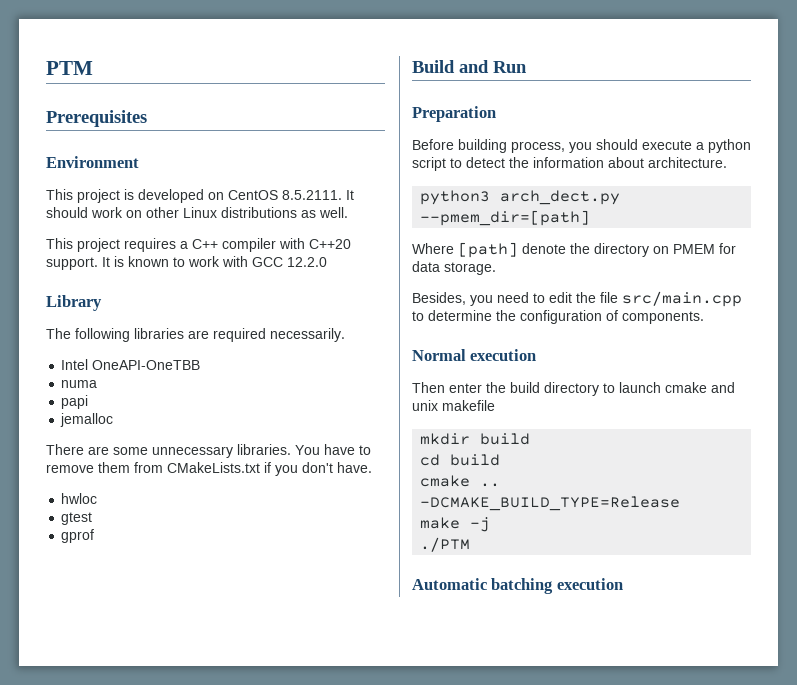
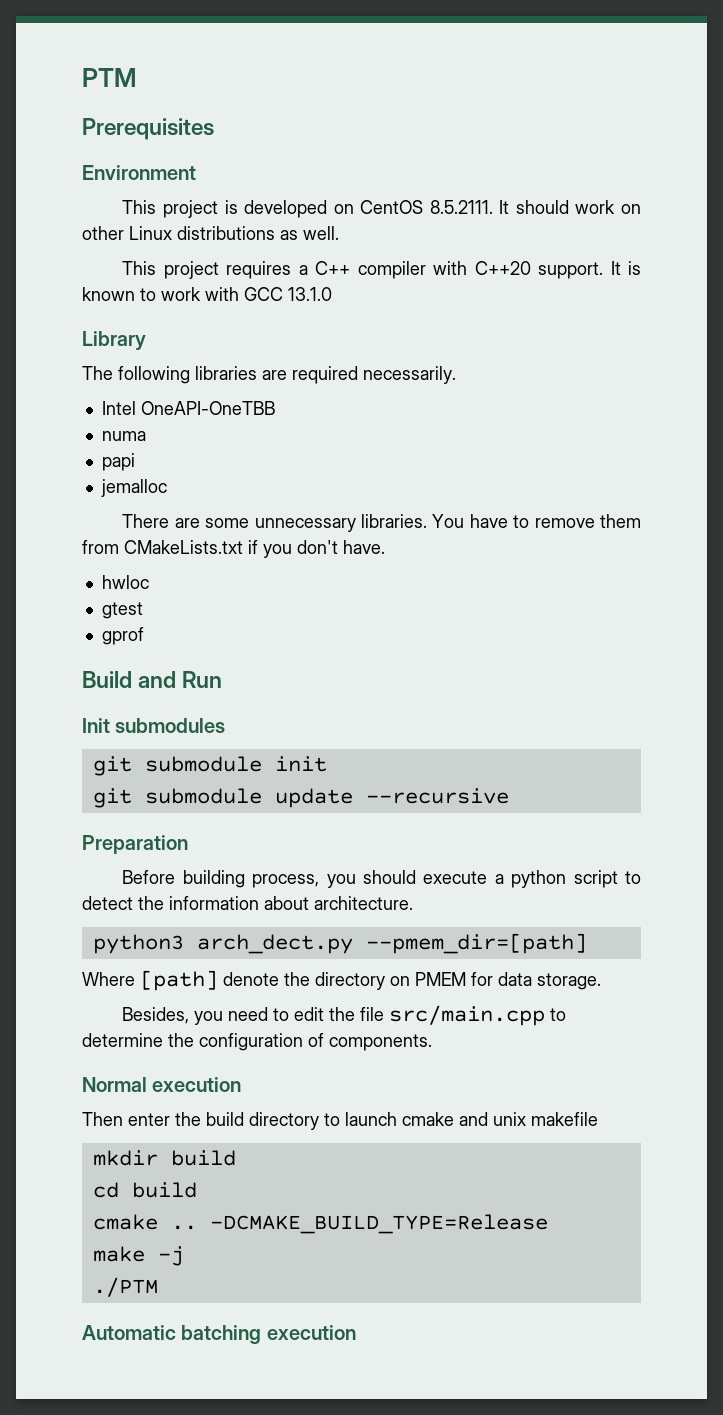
[287,257,327,267] 12.2.0 -> [288,287,332,301] 13.1.0
(527, 67) none -> [82,718,226,733] [92,756,327,776] [92,788,509,808] // Init submodules // git submodule init // git submodule update --recursive

